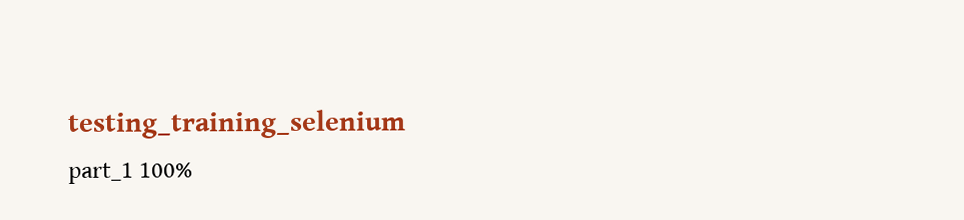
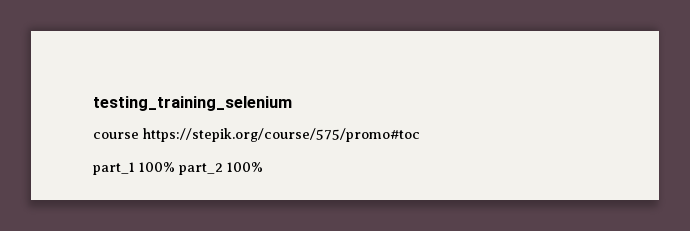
(406, 124) none -> [93,128,420,142] // course https://stepik.org/course/575/promo#toc
(194, 170) none -> [179,162,263,175] part_2 100%

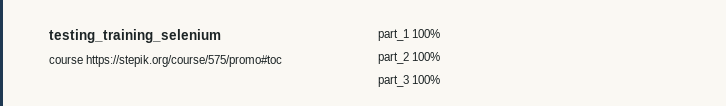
(175, 167) none -> (441, 33) //
(263, 167) none -> [378,75,441,87] // part_3 100%

